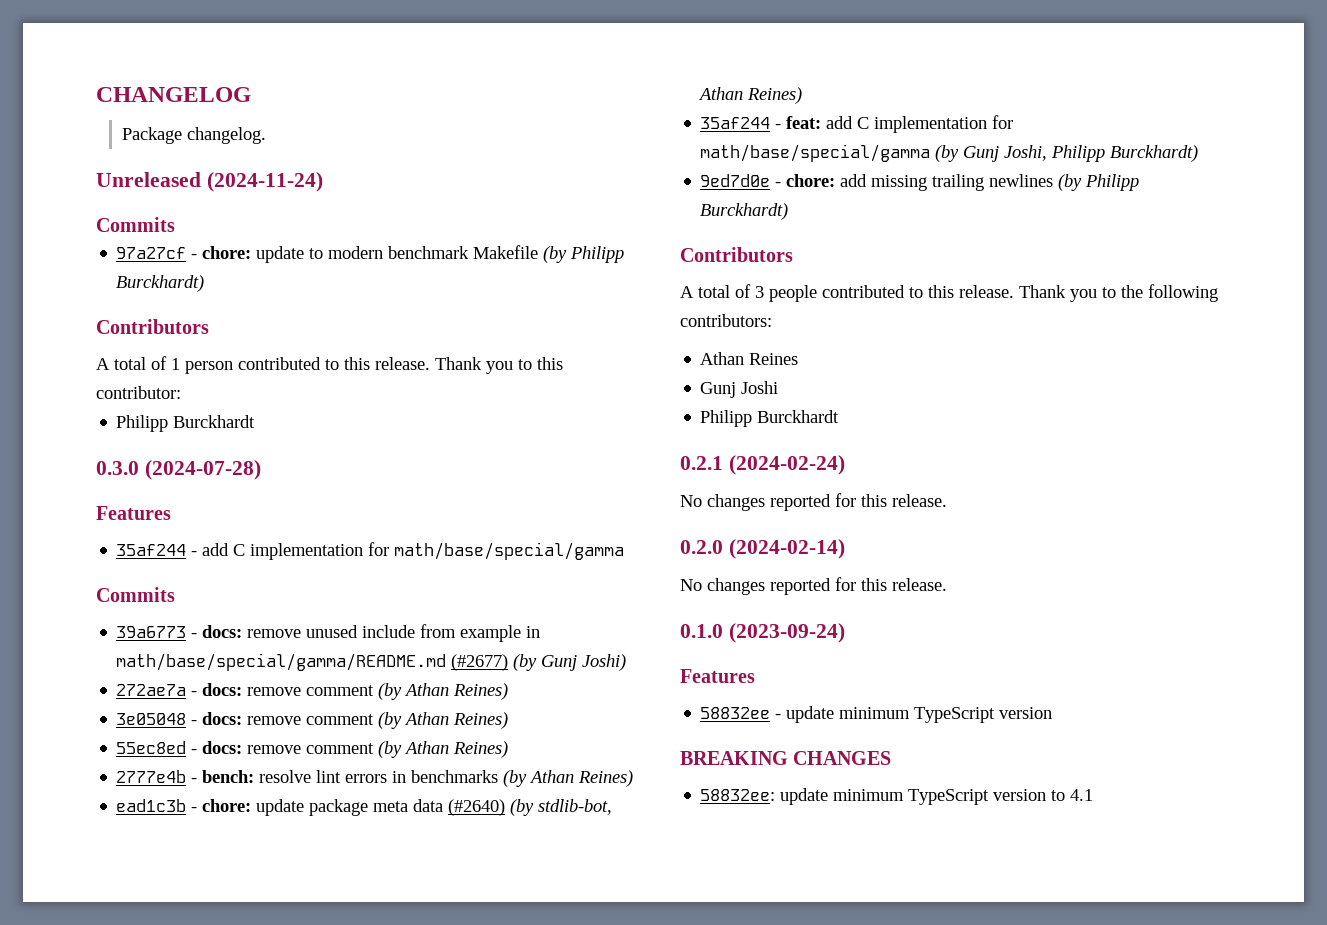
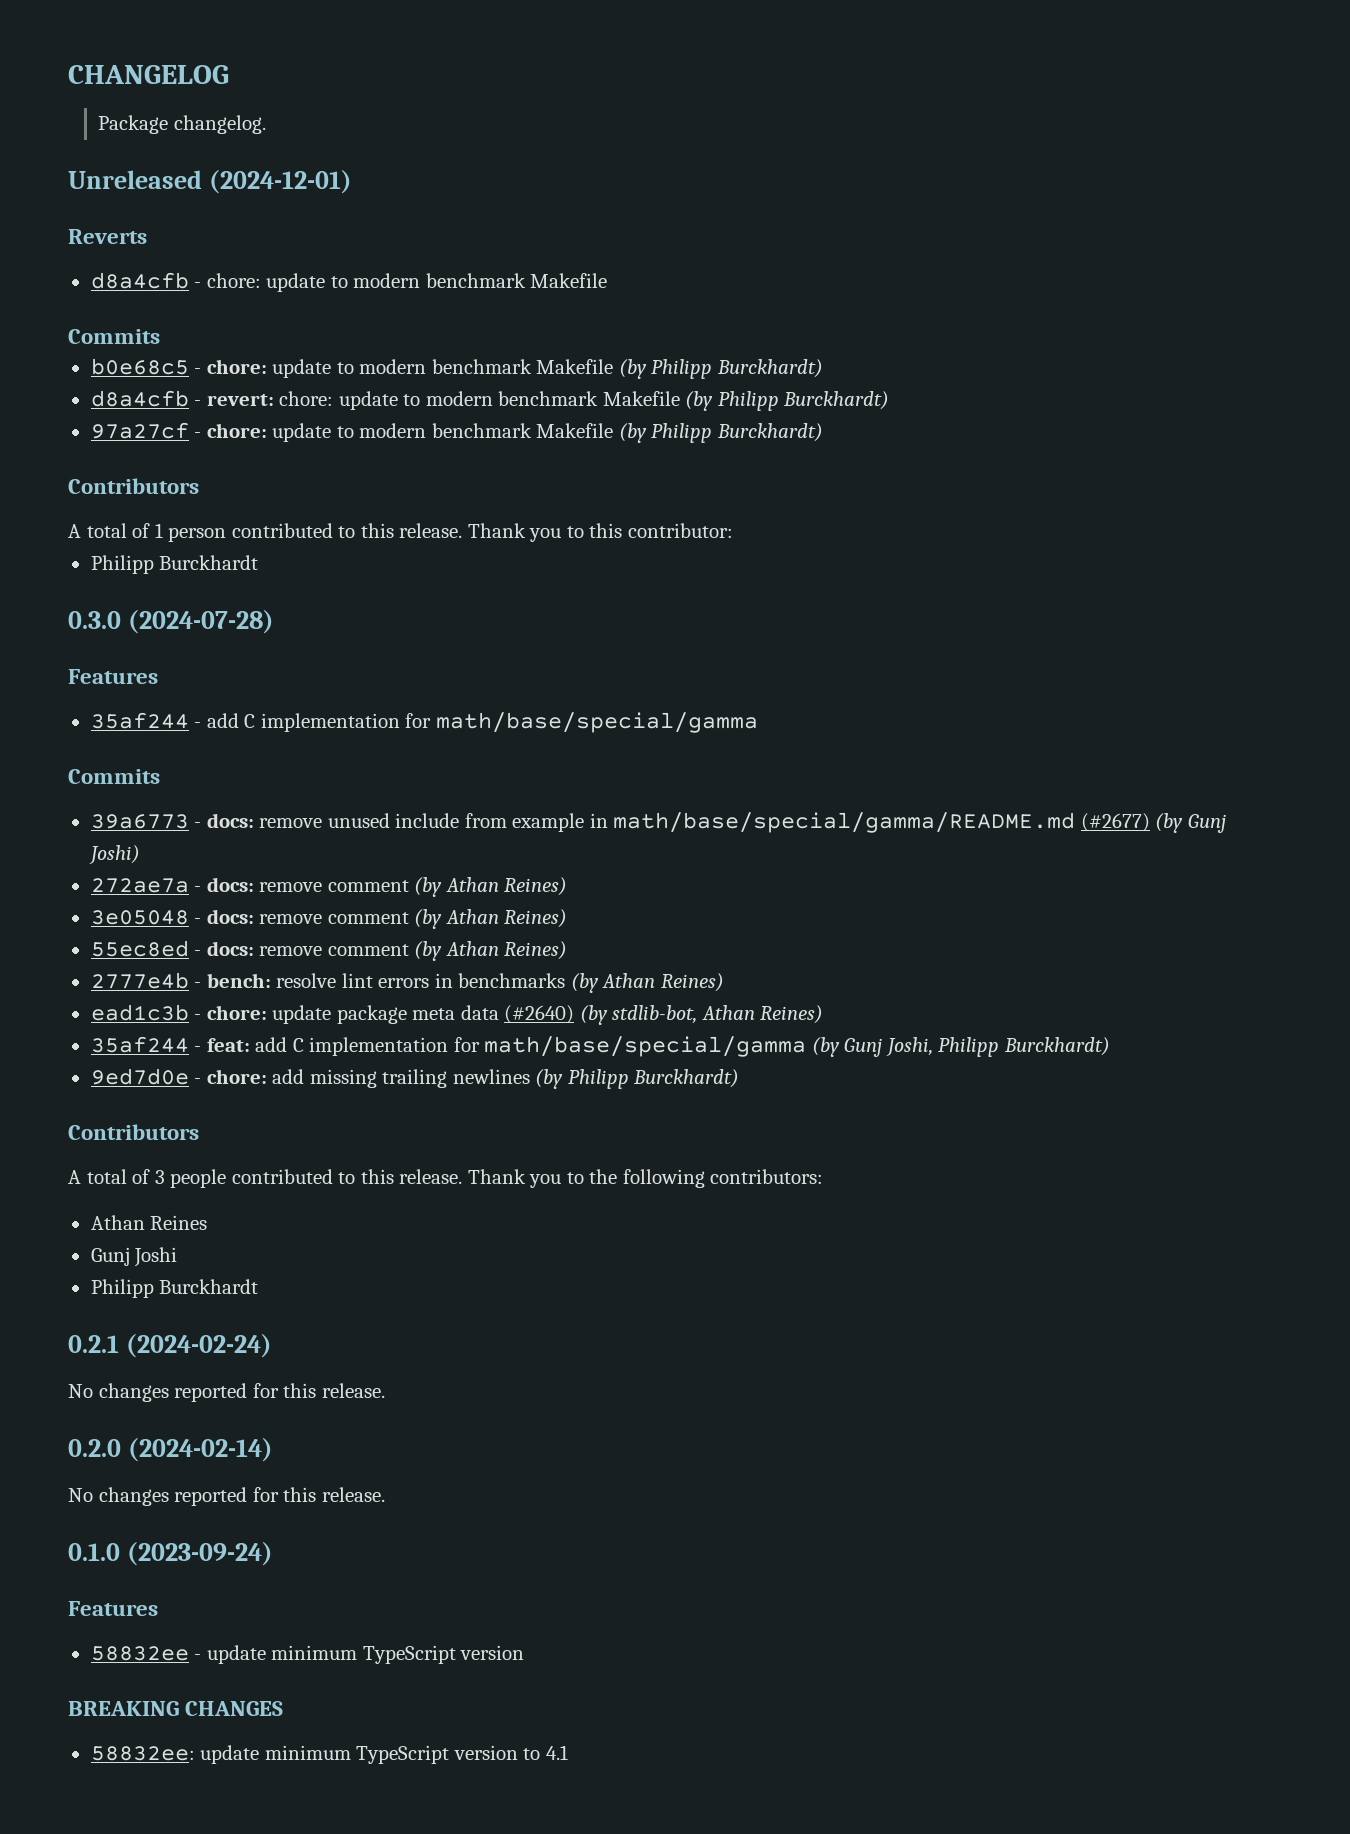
[206,172,323,192] [96,217,175,232] (2024-11-24) // Commits -> [208,170,352,194] [68,229,147,244] [90,272,608,292] [68,329,160,344] [90,358,823,379] [90,390,890,411] (2024-12-01) // Reverts // d8a4cfb - chore: update to modern benchmark Makefile // Commits // b0e68c5 - chore: update to modern benchmark Makefile (by Philipp Burckhardt) // d8a4cfb - revert: chore: update to modern benchmark Makefile (by Philipp Burckhardt)

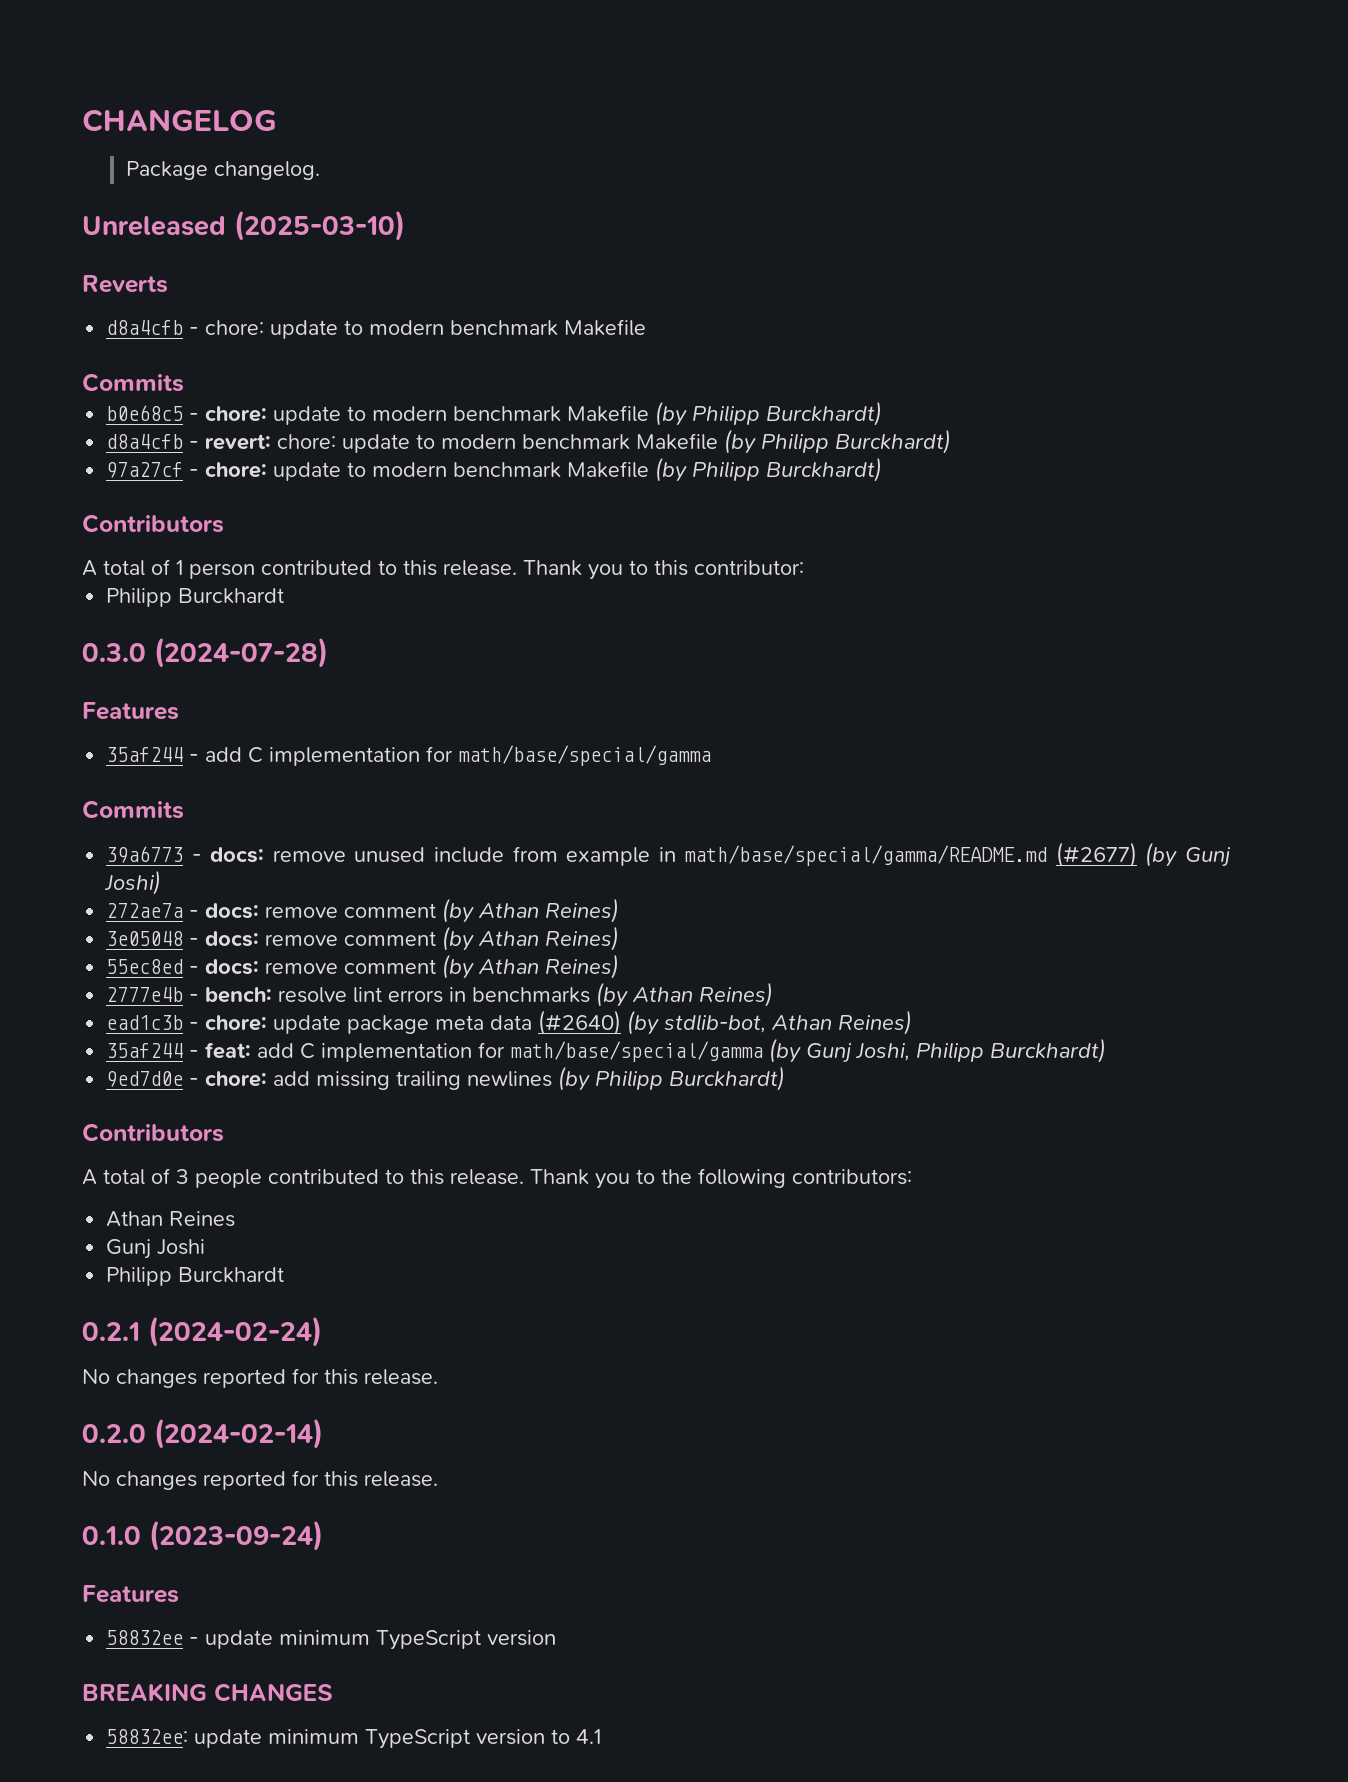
[208,170,352,194] (2024-12-01) -> [234,210,405,241] (2025-03-10)

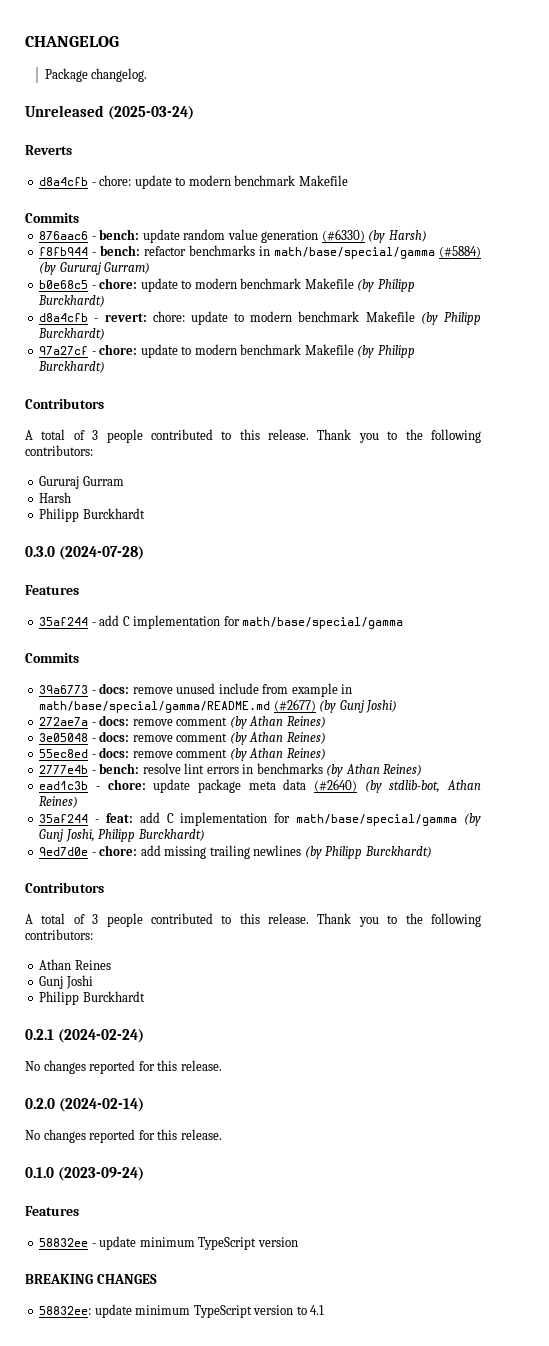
[234,210,405,241] (2025-03-10) -> [108,106,195,120] (2025-03-24)
(184, 382) none -> [39,229,427,243] [39,245,481,259] [39,262,151,275] // 876aac6 - bench: update random value generation (#6330) (by Harsh) // f8fb944 - bench: refactor benchmarks in math/base/special/gamma (#5884) (by Gururaj Gurram)
[176,560,804,580] 1 person contributed to this release. Thank you to this contributor: -> [92,429,481,443] [25,445,93,456] [39,476,124,489] [39,492,72,503] 3 people contributed to this release. Thank you to the following contributors: // Gururaj Gurram // Harsh

